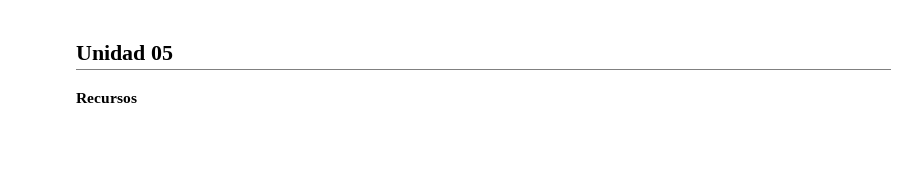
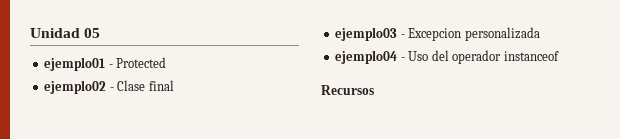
(173, 53) none -> [44,57,167,71] [44,80,174,94] [335,27,540,41] [335,50,559,64] // ejemplo01 - Protected // ejemplo02 - Clase final // ejemplo03 - Excepcion personalizada // ejemplo04 - Uso del operador instanceof

